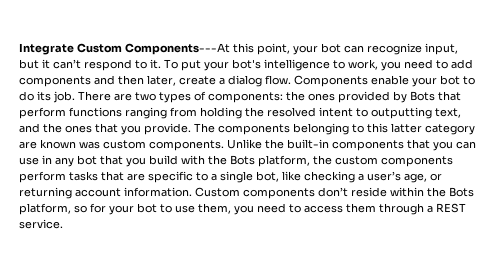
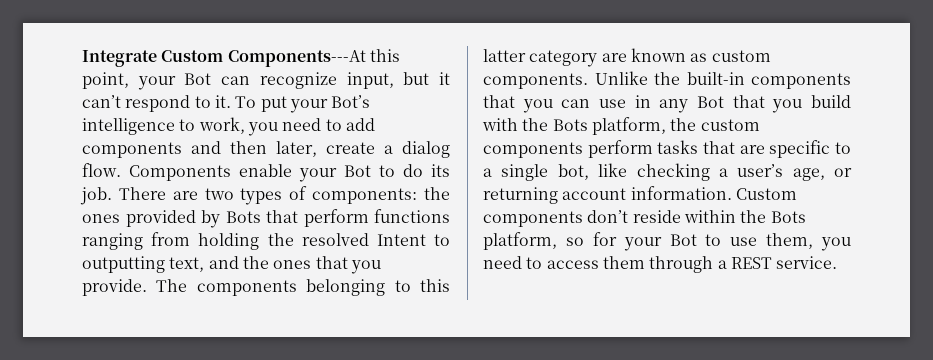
[321,43,341,53] bot -> [184,73,212,85] Bot
[232,59,261,69] bot's -> [331,95,371,108] Bot’s
[440,75,460,85] bot -> [344,165,371,177] Bot
[319,107,353,117] intent -> [376,234,426,246] Intent
[79,141,100,149] was -> [690,53,708,62] as
[77,155,97,165] bot -> [697,96,724,108] Bot
[137,203,157,213] bot -> [669,234,697,246] Bot

